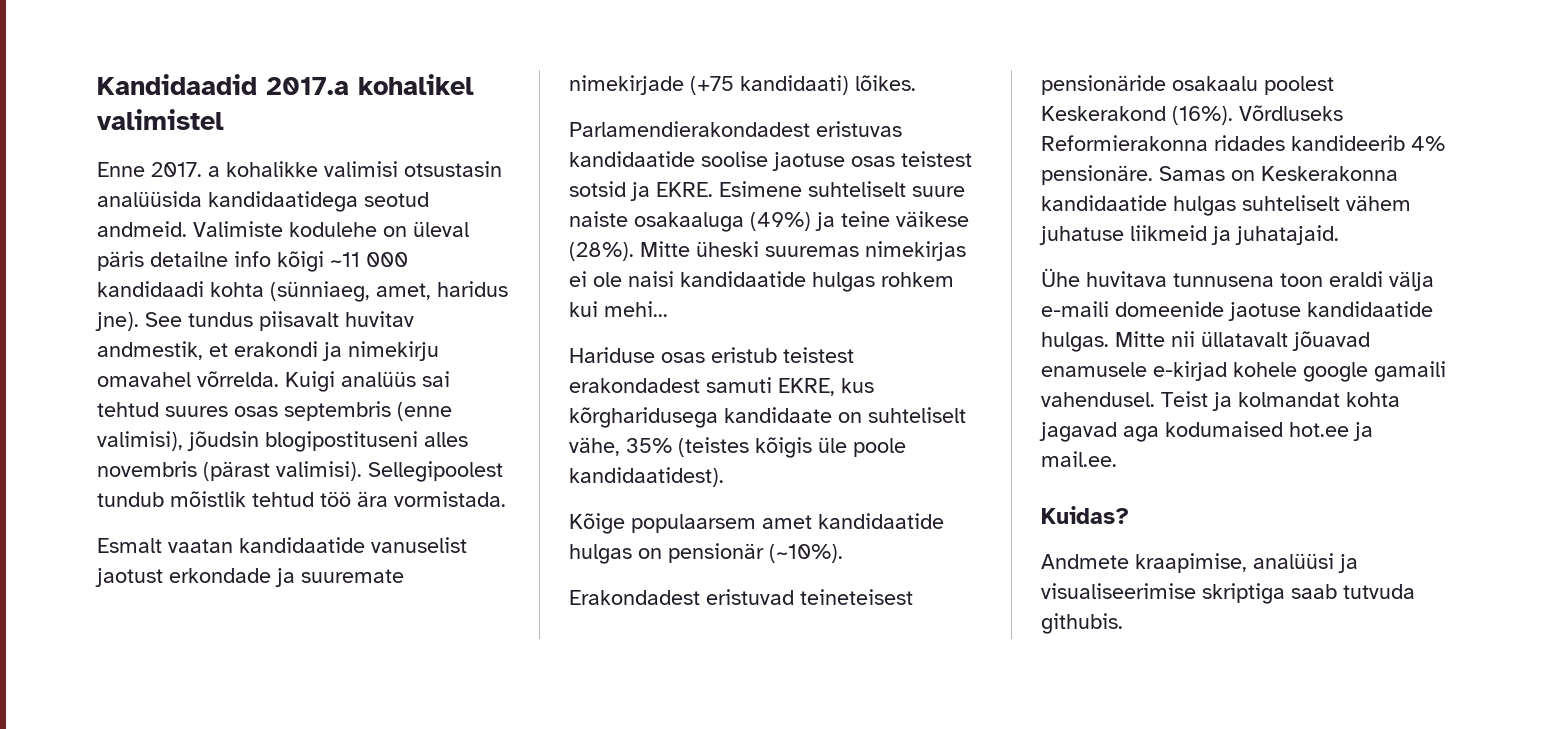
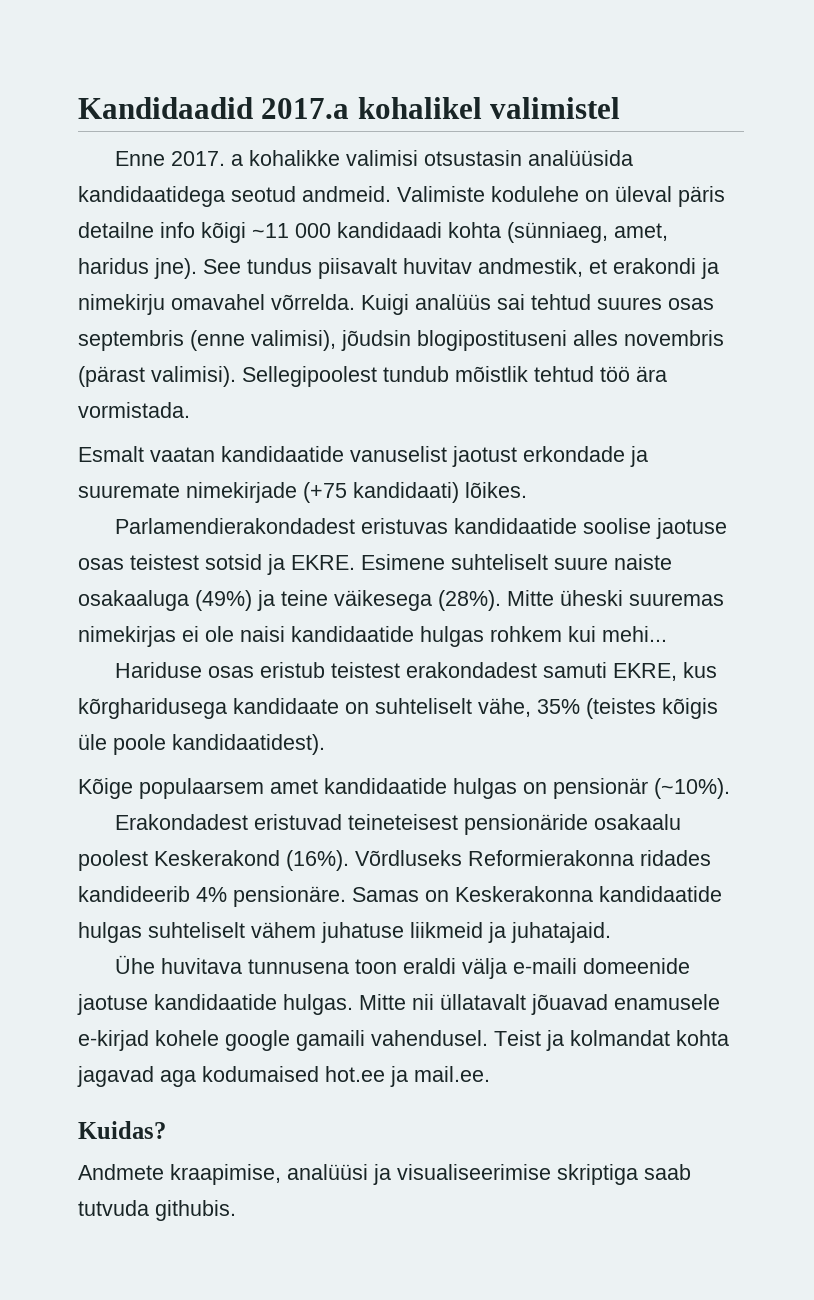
[896,211,969,227] väikese -> [334,590,432,611] väikesega

